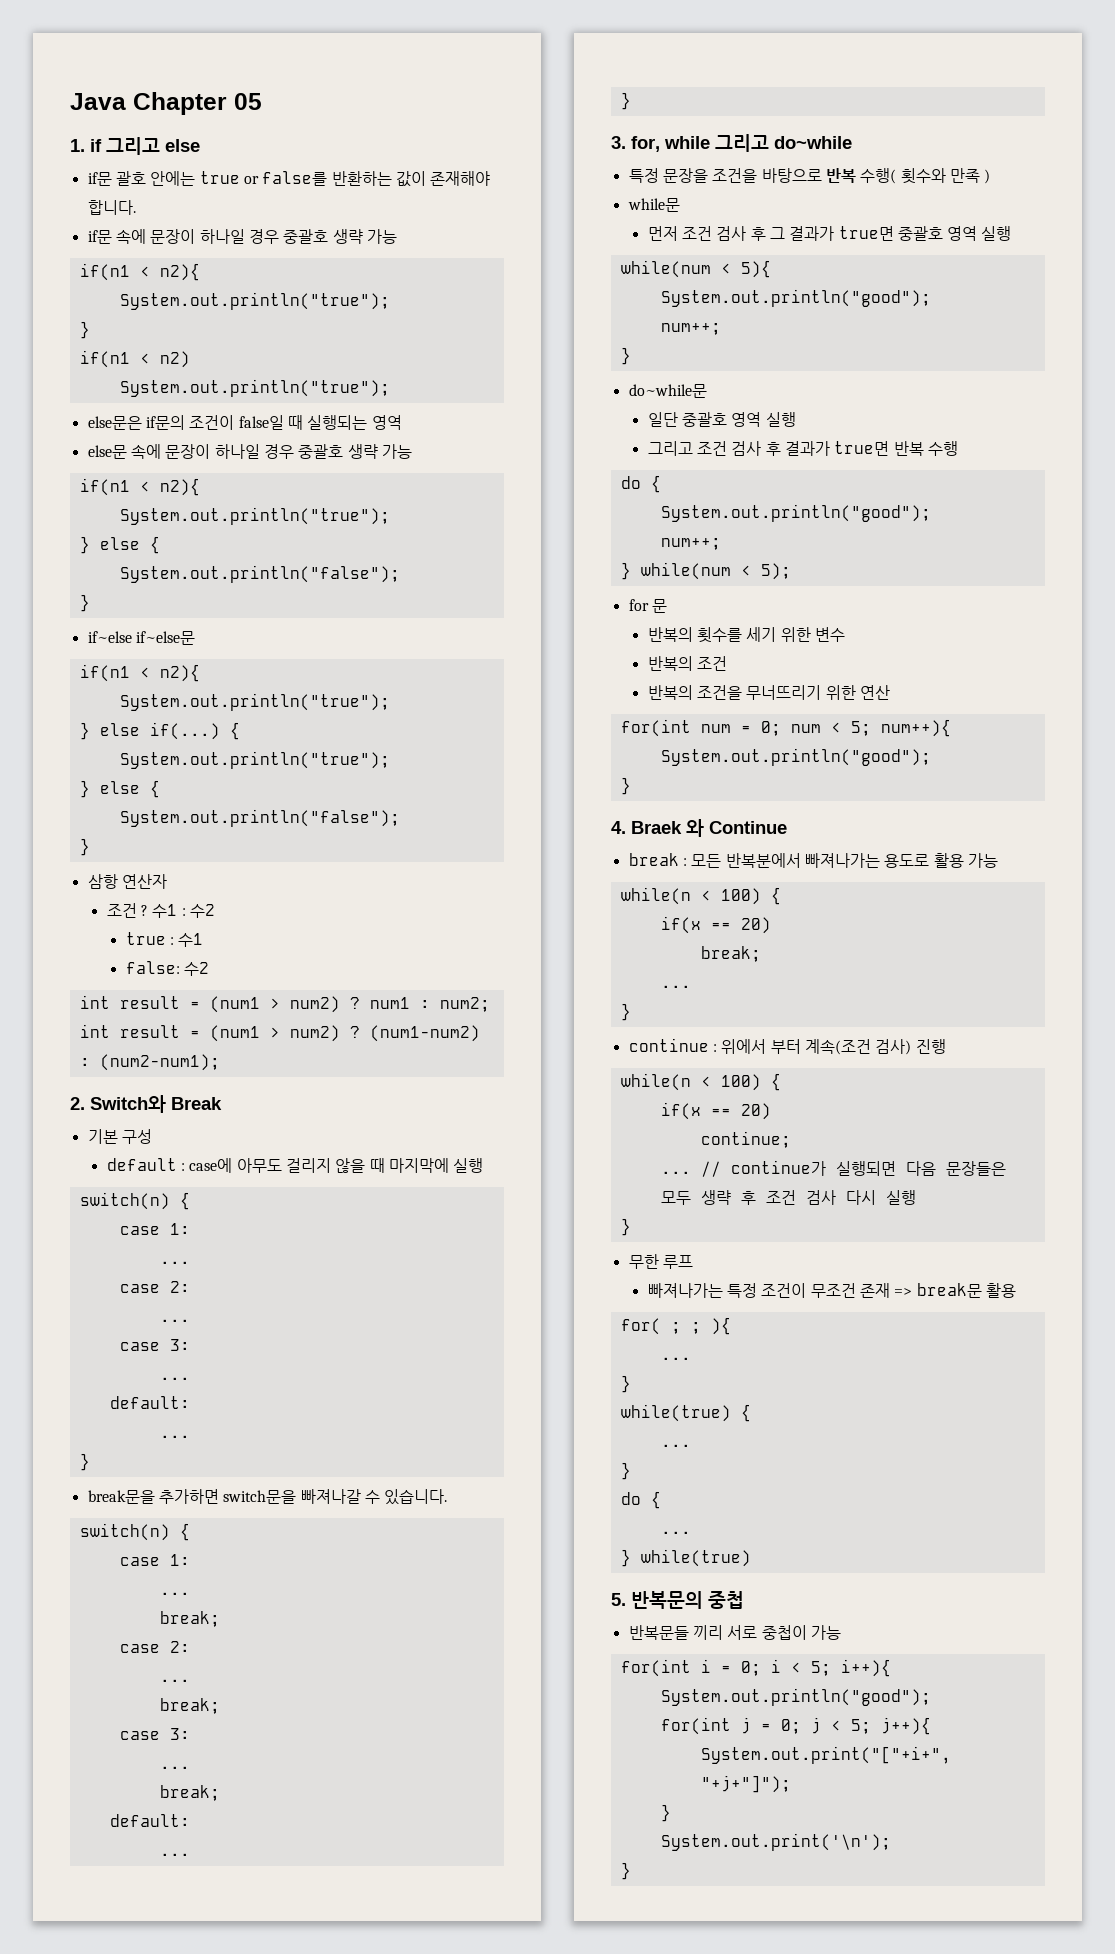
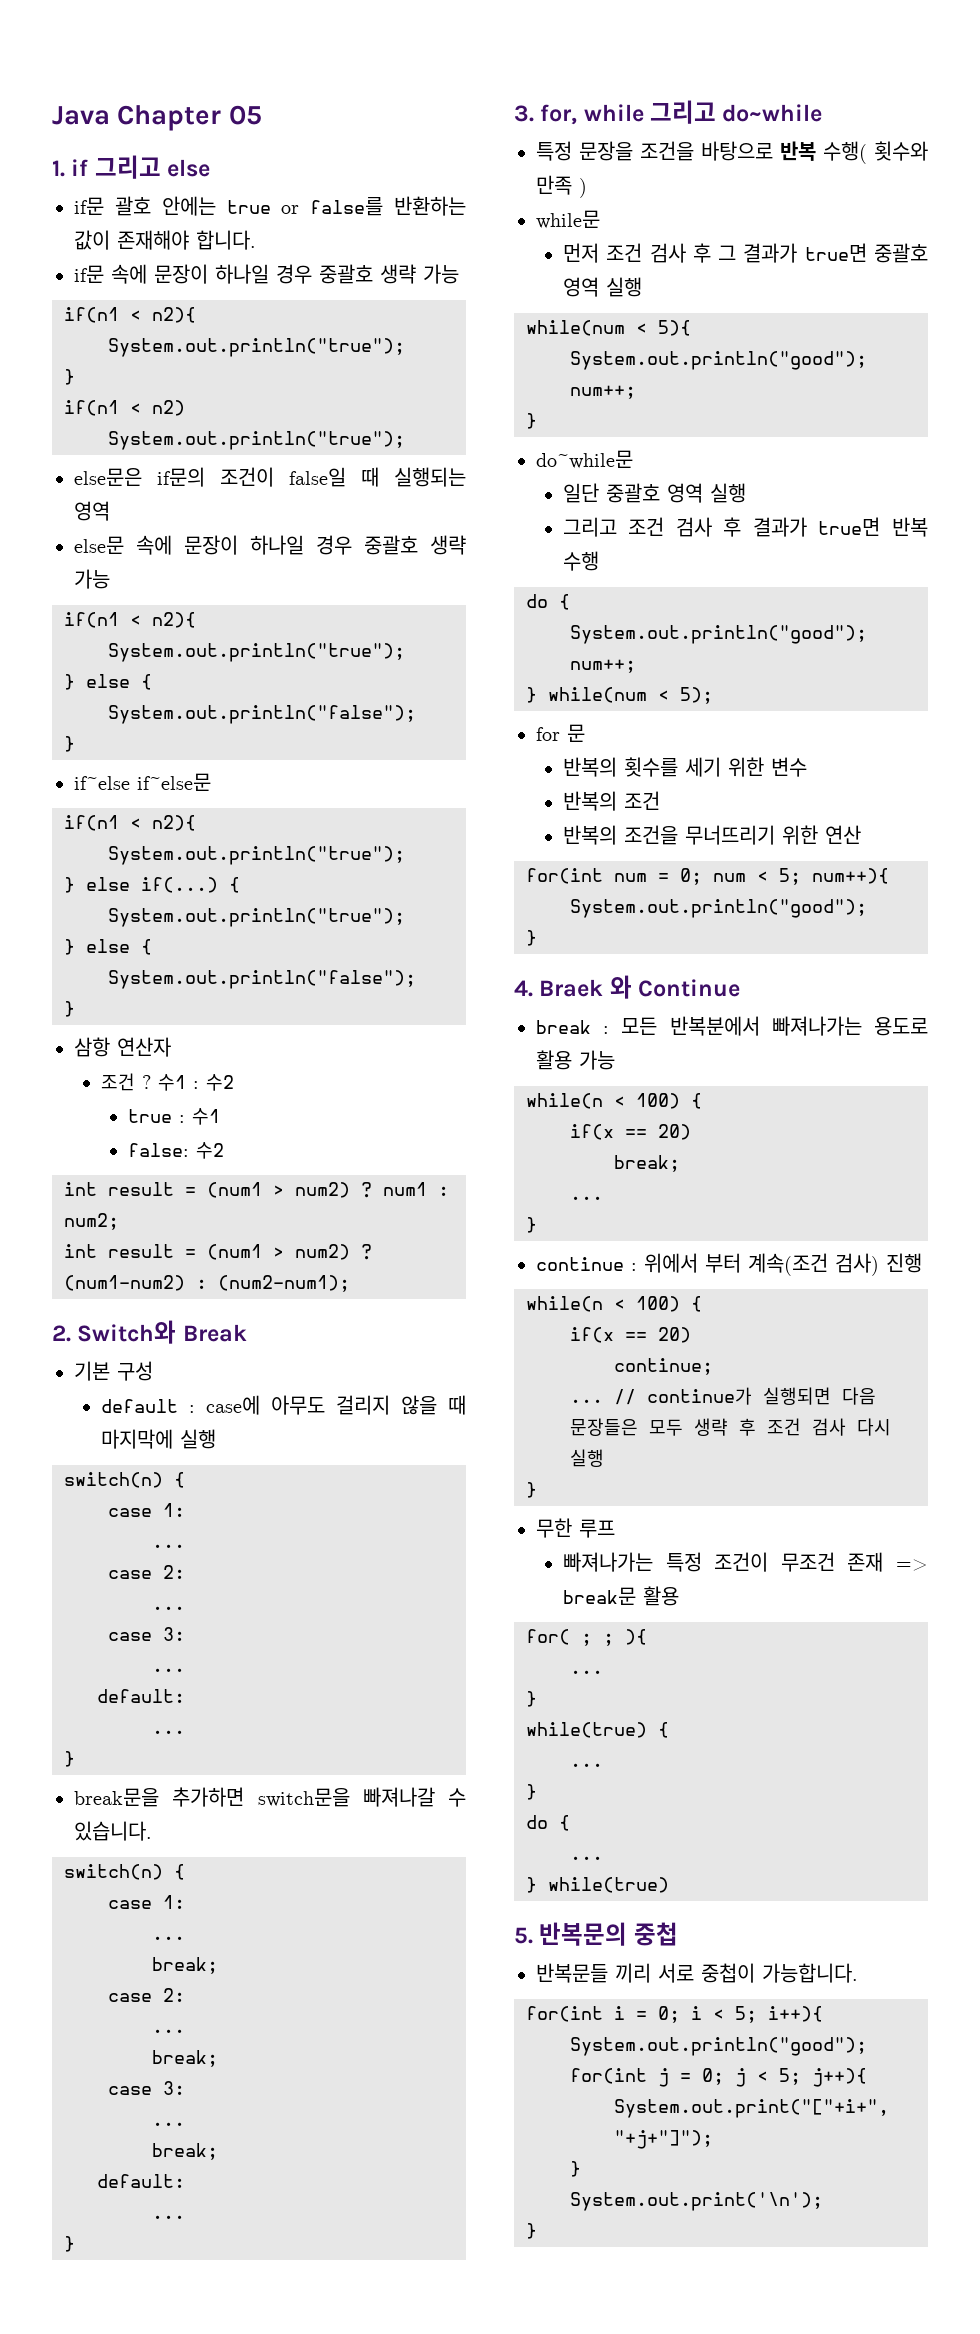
[810,1625,841,1640] 가능 -> [762,1963,858,1983] 가능합니다.

